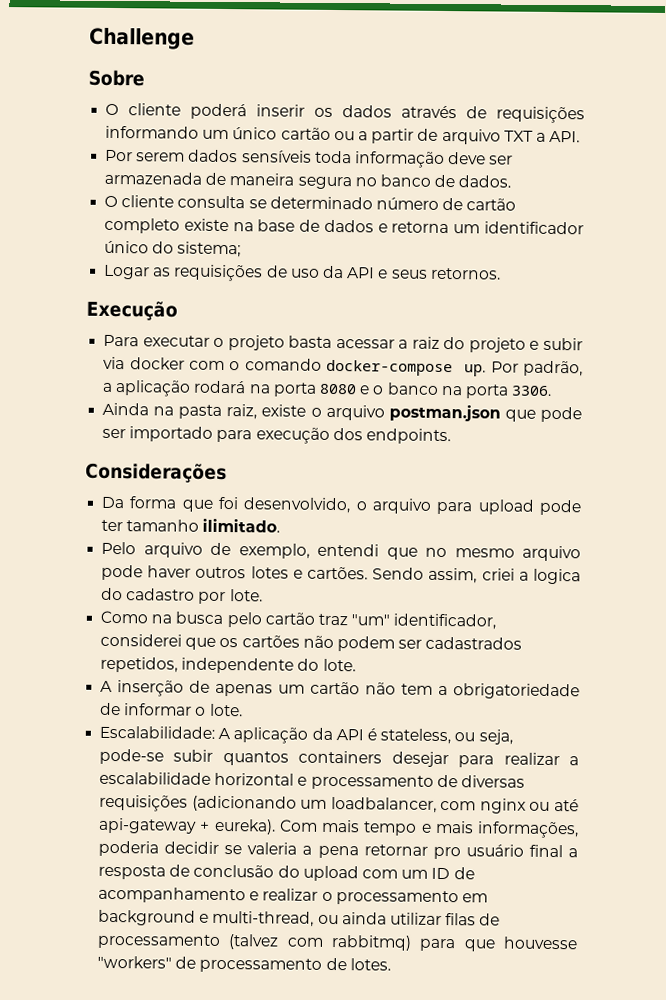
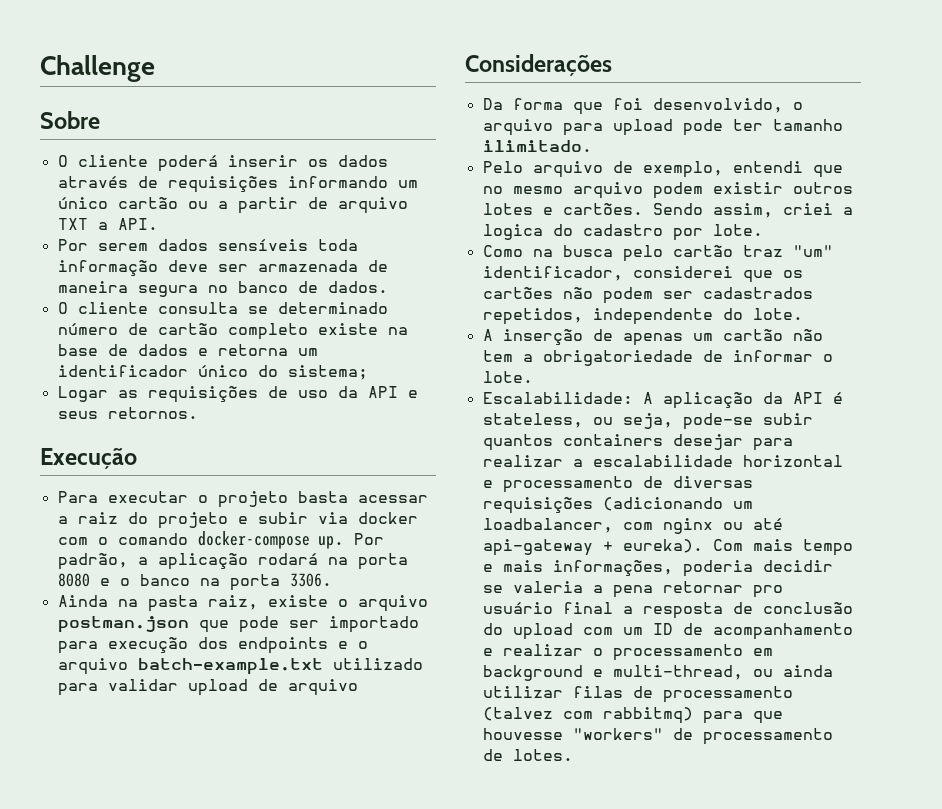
[365,428,451,445] endpoints. -> [237,637,368,654] [57,658,423,675] [57,679,358,696] endpoints e o arquivo batch-example.txt utilizado para validar upload de arquivo
[101,564,192,581] pode haver -> [652,182,783,199] podem existir

